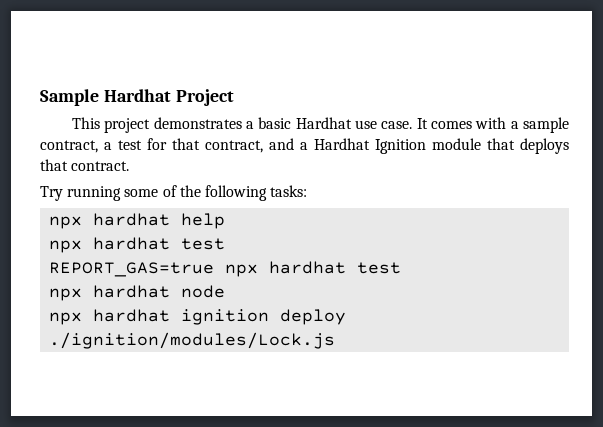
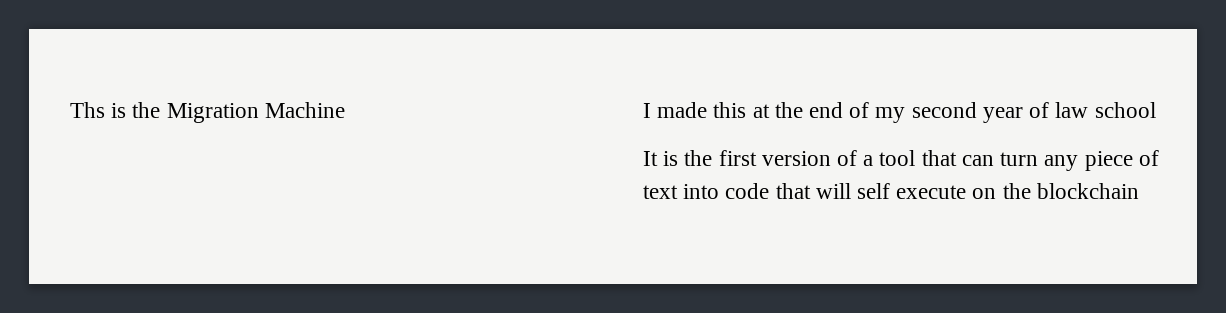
[40,89,234,106] [71,117,569,133] [40,138,569,154] [40,159,130,171] [40,185,308,201] [49,213,226,229] [49,237,226,253] [49,261,402,277] [49,285,226,301] [49,309,347,325] [49,332,336,349] Sample Hardhat Project // This project demonstrates a basic Hardhat use case. It comes with a sample contract, a test for that contract, and a Hardhat Ignition module that deploys that contract. // Try running some of the following tasks: // npx hardhat help // npx hardhat test // REPORT_GAS=true npx hardhat test // npx hardhat node // npx hardhat ignition deploy ./ignition/modules/Lock.js -> [70,102,345,123] [643,102,1156,123] [643,150,1159,171] [643,183,1139,199] Ths is the Migration Machine // I made this at the end of my second year of law school // It is the first version of a tool that can turn any piece of text into code that will self execute on the blockchain

